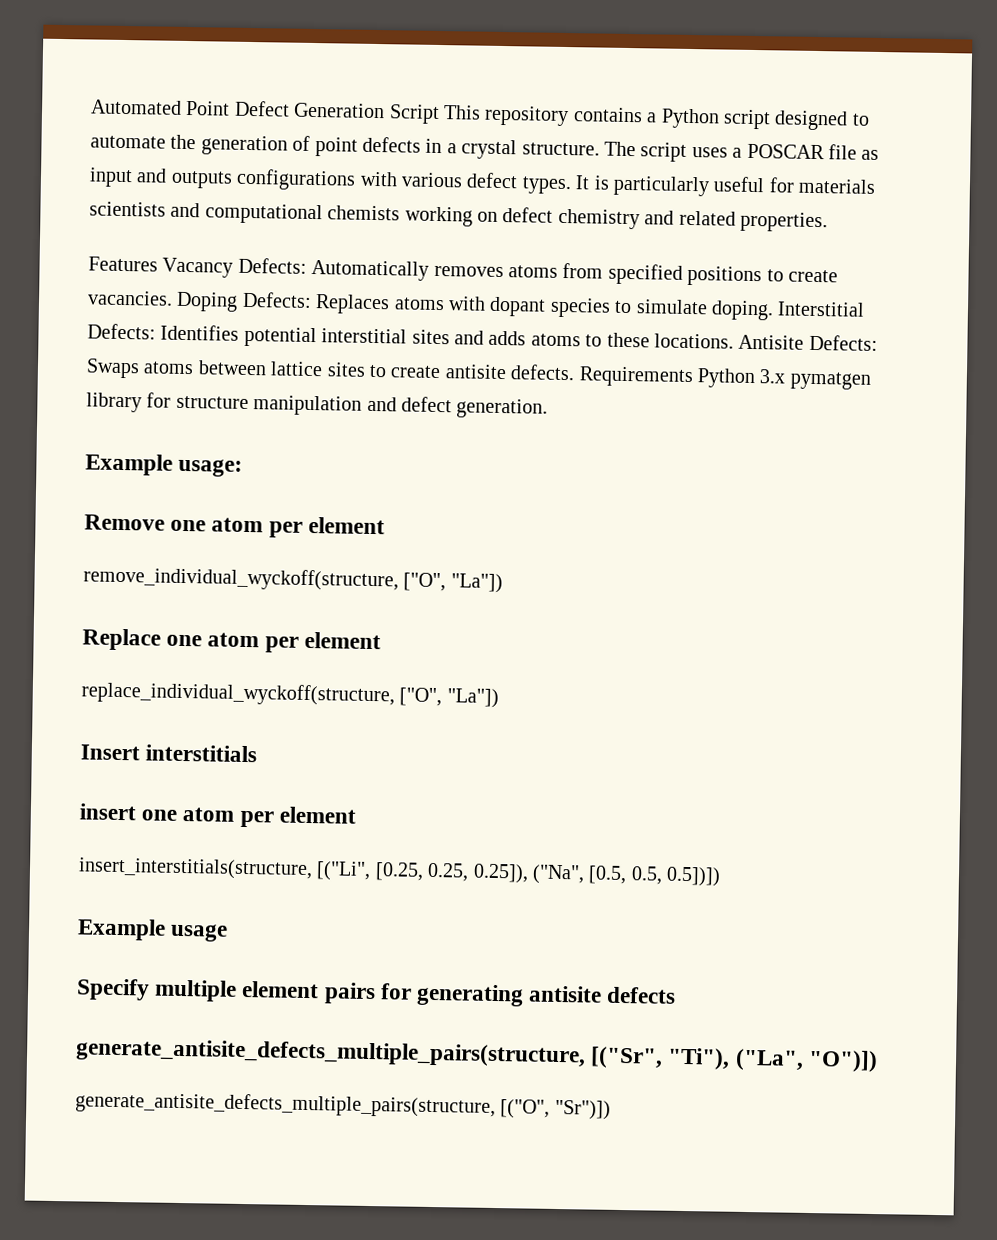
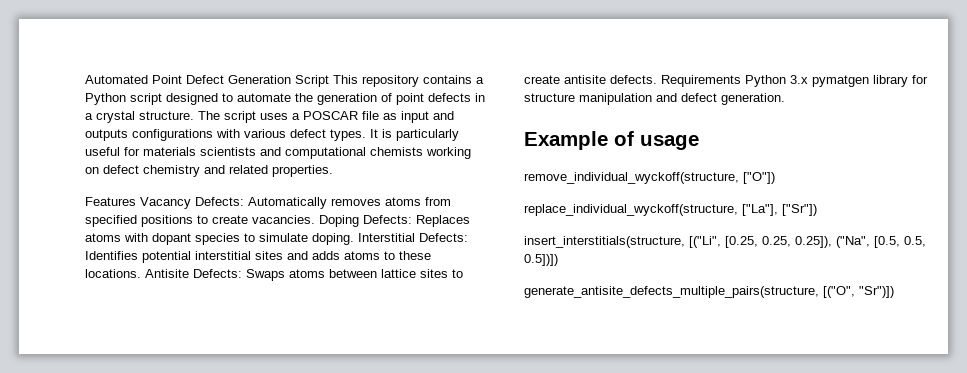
[178,458,244,477] [84,514,385,538] [83,566,503,594] [82,628,381,653] [81,681,499,709] [80,744,258,763] [79,803,357,828] usage: // Remove one atom per element // remove_individual_wyckoff(structure, ["O", "La"]) // Replace one atom per element // replace_individual_wyckoff(structure, ["O", "La"]) // Insert interstitials // insert one atom per element -> [614,131,699,150] [524,172,775,184] [524,204,817,216] of usage // remove_individual_wyckoff(structure, ["O"]) // replace_individual_wyckoff(structure, ["La"], ["Sr"])
[77,918,229,942] [76,978,677,1007] [75,1038,878,1073] // Example usage // Specify multiple element pairs for generating antisite defects // generate_antisite_defects_multiple_pairs(structure, [("Sr", "Ti"), ("La", "O")]) -> (558, 260) none

